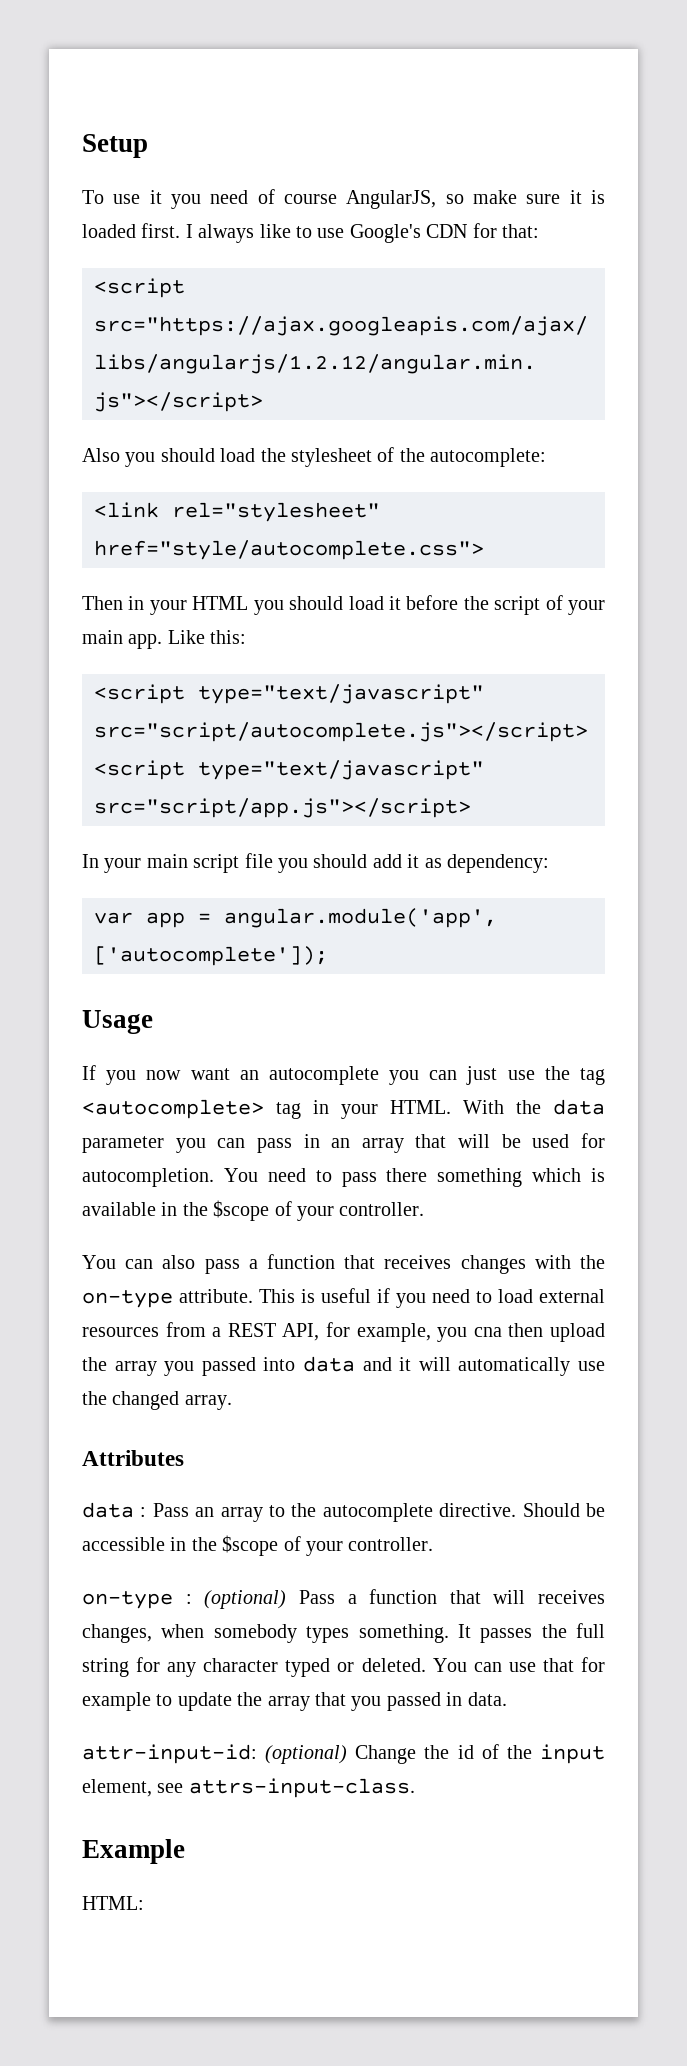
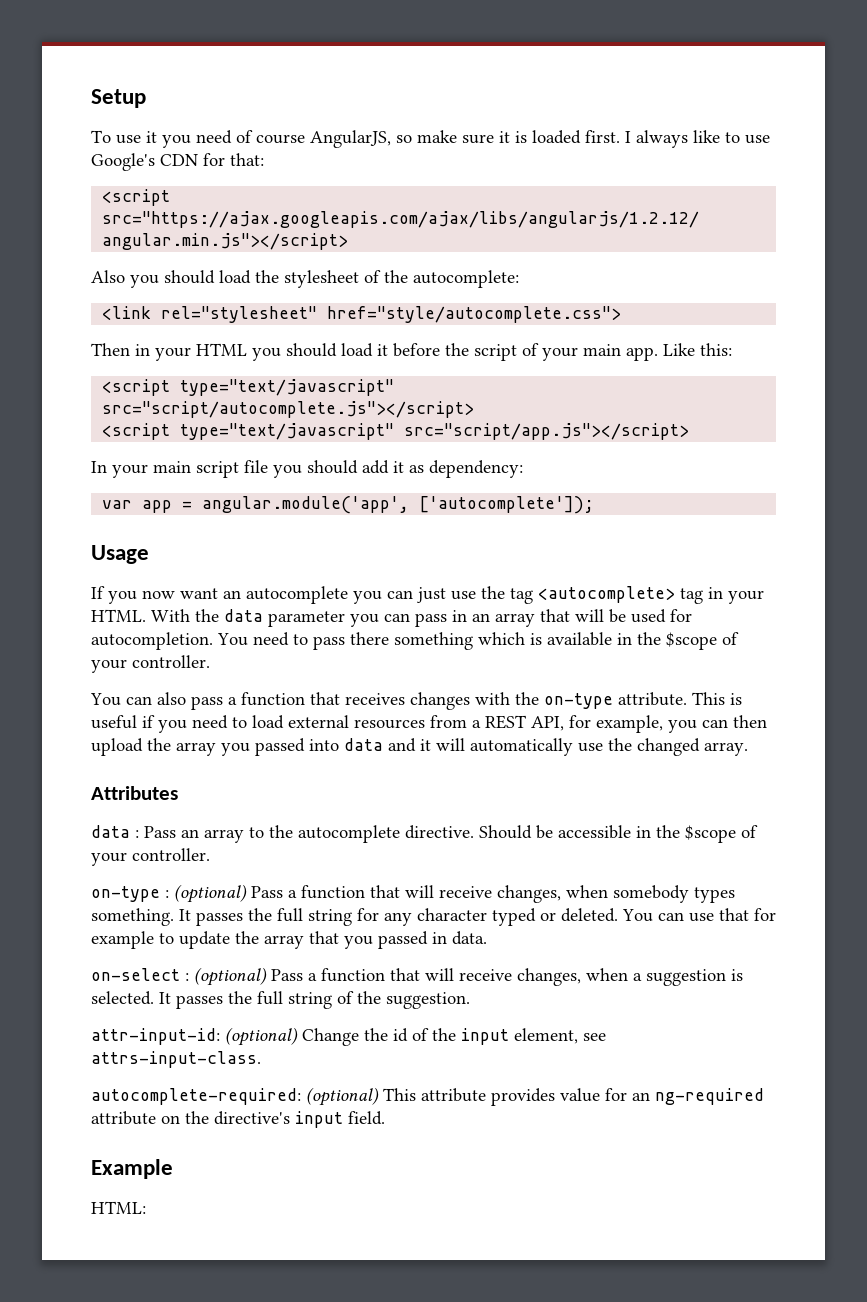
[473,1327,502,1337] cna -> [702,719,728,728] can
[538,1590,605,1604] receives -> [439,886,492,898] receive
(507, 1699) none -> [91,967,743,986] [91,991,470,1009] // on-select : (optional) Pass a function that will receive changes, when a suggestion is selected. It passes the full string of the suggestion.
(415, 1788) none -> [91,1087,764,1106] [91,1111,385,1128] // autocomplete-required: (optional) This attribute provides value for an ng-required attribute on the directive's input field.

